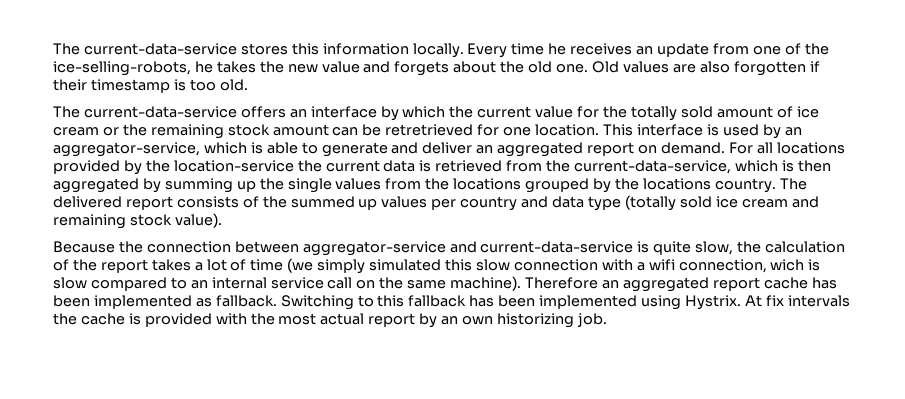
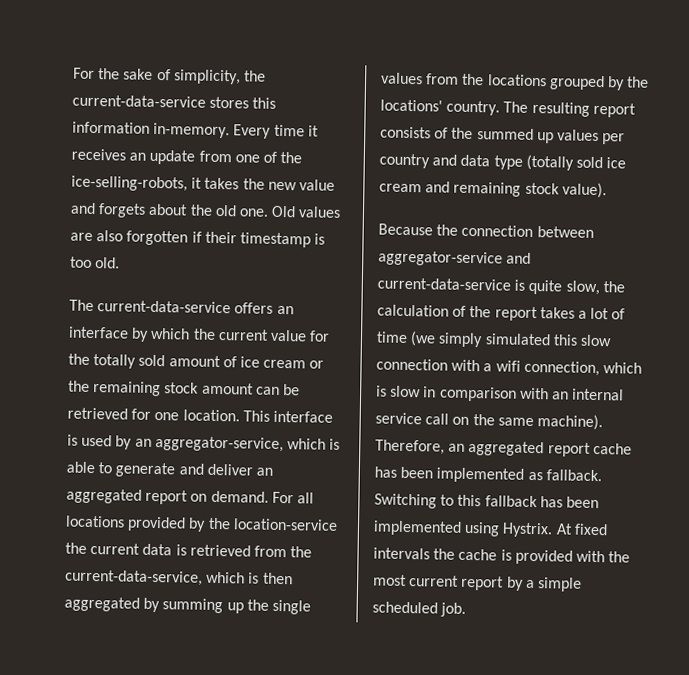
[53,43,80,55] The -> [73,67,266,85] For the sake of simplicity, the
[412,43,464,58] locally. -> [153,122,231,139] in-memory.
[548,43,567,55] he -> [307,125,319,137] it
[194,61,213,73] he -> [191,177,203,189] it
[385,124,474,136] retretrieved -> [67,407,128,420] retrieved
[642,178,711,190] locations -> [380,99,443,112] locations'
[53,196,122,208] delivered -> [531,101,590,117] resulting
[770,259,805,271] wich -> [602,362,642,374] which
[90,277,187,291] compared to -> [423,386,549,402] in comparison with
[525,277,599,289] Therefore -> [375,439,445,455] Therefore,
[765,295,784,306] fix -> [573,523,608,536] fixed
[320,313,365,325] actual -> [409,575,460,587] current
[441,313,574,328] an own historizing -> [525,577,582,592] [372,601,438,614] a simple scheduled

